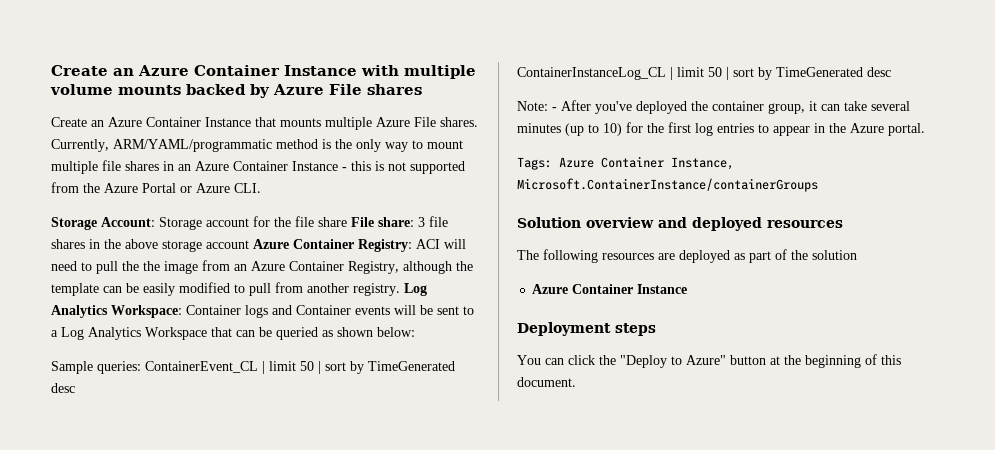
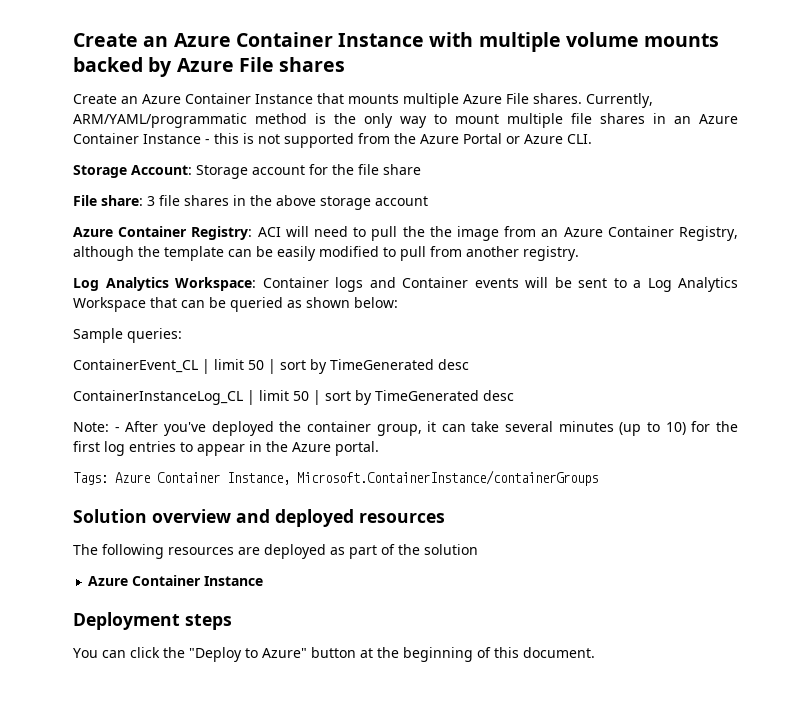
(347, 222) none -> (421, 169) //
(249, 244) none -> (428, 201) //
(400, 289) none -> (579, 253) //
(141, 367) none -> (182, 335) //

